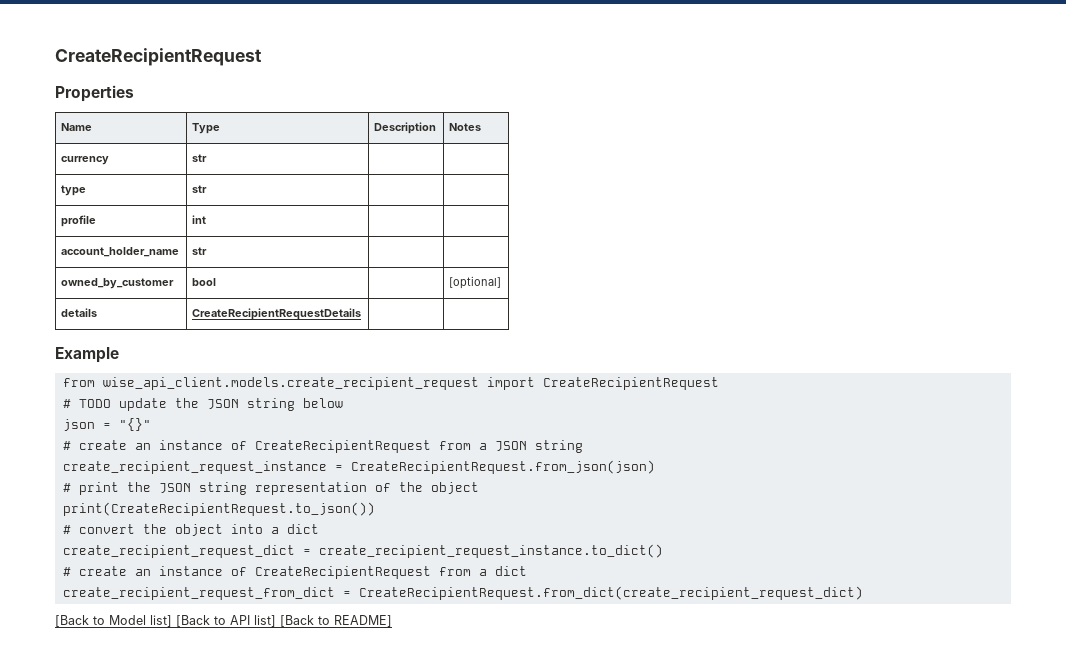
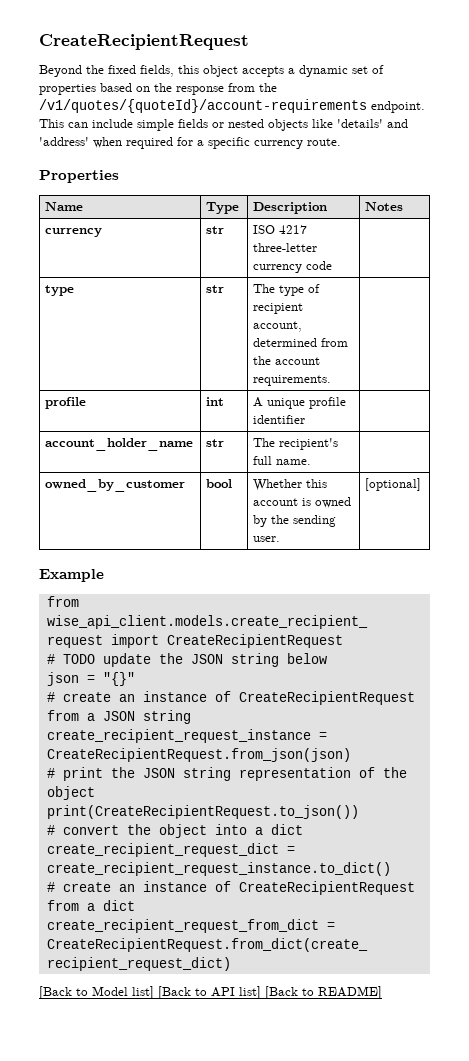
[55,48,262,66] CreateRecipientRequest -> [39,34,249,50] [39,65,384,77] [39,83,277,95] [39,99,425,113] [39,119,408,131] [39,137,341,149] CreateRecipientRequest // Beyond the fixed fields, this object accepts a dynamic set of properties based on the response from the /v1/quotes/{quoteId}/account-requirements endpoint. This can include simple fields or nested objects like 'details' and 'address' when required for a specific currency route.
[61,185,87,196] [192,185,208,193] [61,215,97,227] [192,215,207,224] [61,247,180,257] [192,247,208,255] [61,278,175,289] [192,278,217,286] | // type | str | | // profile | int | | // account_holder_name | str | | // owned_by_customer | bool | -> [253,225,308,234] [253,243,318,252] [253,261,333,273] [45,285,75,296] [206,285,225,293] [253,284,321,296] [253,303,304,314] [253,321,303,332] [253,338,349,347] [253,356,321,365] [253,375,332,386] [45,397,87,409] [206,397,225,406] [253,397,347,409] [253,415,306,424] [45,438,194,451] [206,439,225,447] [253,438,339,450] [253,456,312,465] [45,479,186,492] [206,479,233,488] [253,479,328,491] [253,497,352,508] [253,515,337,527] [253,536,281,542] ISO 4217 three-letter currency code | // type | str | The type of recipient account, determined from the account requirements. | // profile | int | A unique profile identifier | // account_holder_name | str | The recipient's full name. | // owned_by_customer | bool | Whether this account is owned by the sending user.
[61,308,98,317] [192,308,362,320] // details | CreateRecipientRequestDetails | | -> (422, 484) none

